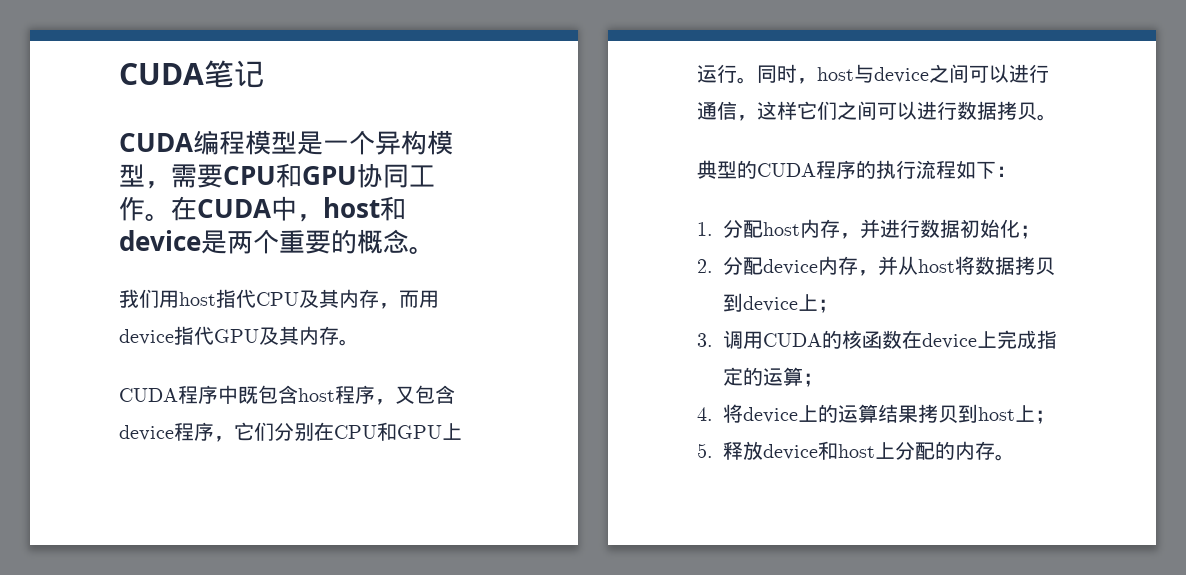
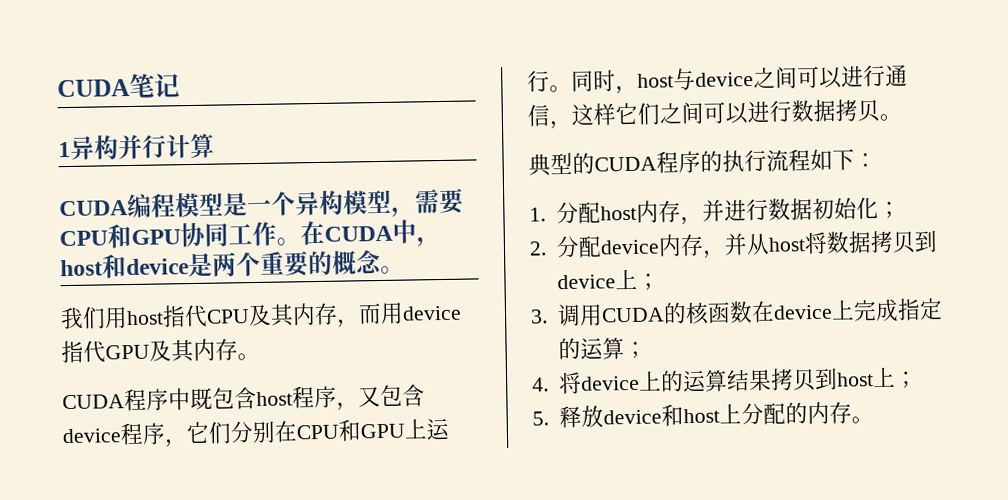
(264, 74) none -> [58,133,215,160] // 1异构并行计算

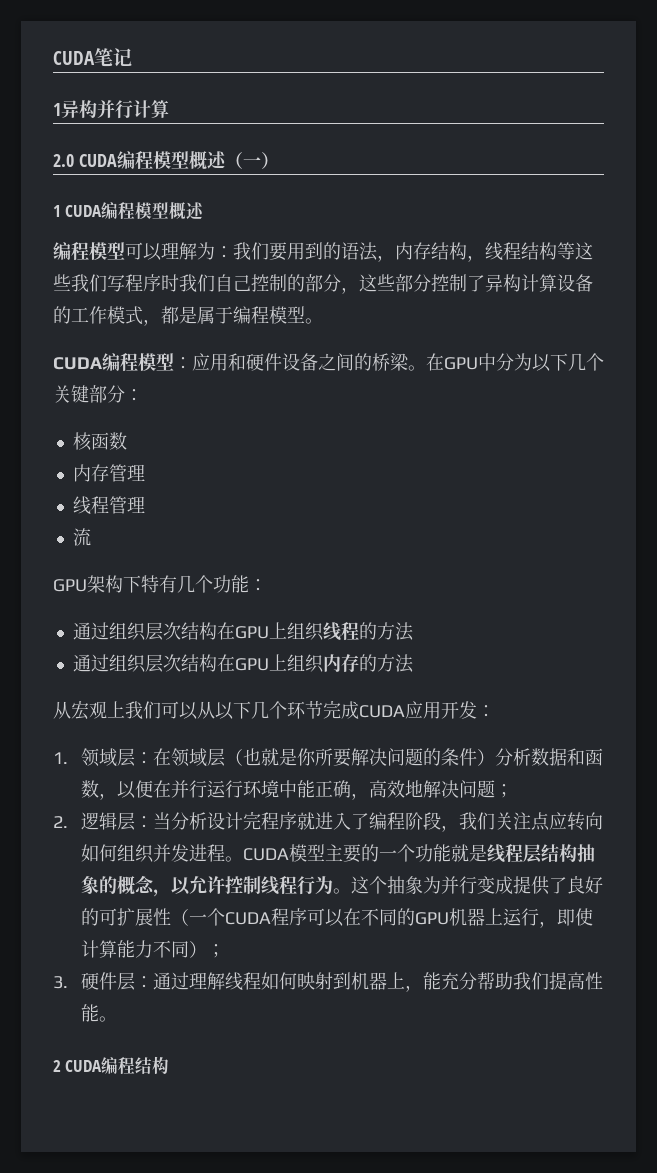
[59,188,465,219] [59,219,441,249] [60,249,405,279] [60,302,462,330] [61,338,260,364] [62,384,425,412] [62,417,450,448] [527,64,908,95] [527,99,902,130] [528,148,877,177] [529,196,902,226] [529,230,939,259] [557,268,661,290] [530,297,944,327] [558,337,648,360] [532,366,919,395] [532,401,875,429] CUDA编程模型是一个异构模型，需要CPU和GPU协同工作。在CUDA中，host和device是两个重要的概念。 // 我们用host指代CPU及其内存，而用device指代GPU及其内存。 // CUDA程序中既包含host程序，又包含device程序，它们分别在CPU和GPU上运行。同时，host与device之间可以进行通信，这样它们之间可以进行数据拷贝。 // 典型的CUDA程序的执行流程如下： // 1.分配host内存，并进行数据初始化； // 2.分配device内存，并从host将数据拷贝到device上； // 3.调用CUDA的核函数在device上完成指定的运算； // 4.将device上的运算结果拷贝到host上； // 5.释放device和host上分配的内存。 -> [53,151,279,170] [53,202,205,220] [53,242,593,262] [53,274,593,294] [53,306,323,326] [53,352,604,372] [53,385,143,403] [72,432,127,451] [72,464,145,482] [72,496,145,515] [72,528,91,546] [53,575,267,593] [72,622,414,641] [72,654,414,673] [53,700,495,720] [53,748,604,767] [81,780,514,800] [53,811,604,832] [81,844,596,863] [81,875,604,897] [81,908,594,928] [81,940,226,958] [53,972,604,992] [81,1004,118,1022] [53,1056,170,1075] 2.0 CUDA编程模型概述（一） // 1 CUDA编程模型概述 // 编程模型可以理解为：我们要用到的语法，内存结构，线程结构等这些我们写程序时我们自己控制的部分，这些部分控制了异构计算设备的工作模式，都是属于编程模型。 // CUDA编程模型：应用和硬件设备之间的桥梁。在GPU中分为以下几个关键部分： // 核函数 // 内存管理 // 线程管理 // 流 // GPU架构下特有几个功能： // 通过组织层次结构在GPU上组织线程的方法 // 通过组织层次结构在GPU上组织内存的方法 // 从宏观上我们可以从以下几个环节完成CUDA应用开发： // 1.领域层：在领域层（也就是你所要解决问题的条件）分析数据和函数，以便在并行运行环境中能正确，高效地解决问题； // 2.逻辑层：当分析设计完程序就进入了编程阶段，我们关注点应转向如何组织并发进程。CUDA模型主要的一个功能就是线程层结构抽象的概念，以允许控制线程行为。这个抽象为并行变成提供了良好的可扩展性（一个CUDA程序可以在不同的GPU机器上运行，即使计算能力不同）； // 3.硬件层：通过理解线程如何映射到机器上，能充分帮助我们提高性能。 // 2 CUDA编程结构

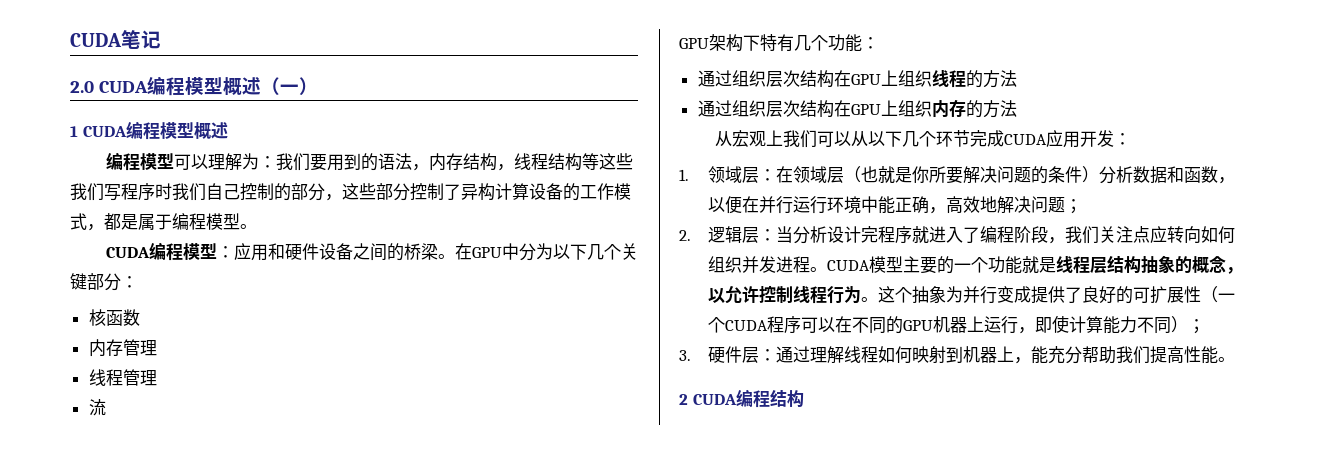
[53,100,169,119] // 1异构并行计算 -> (161, 39) none

